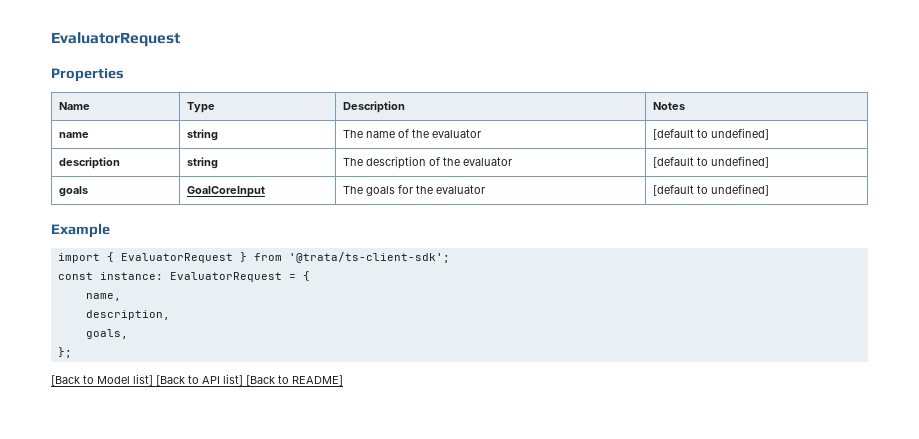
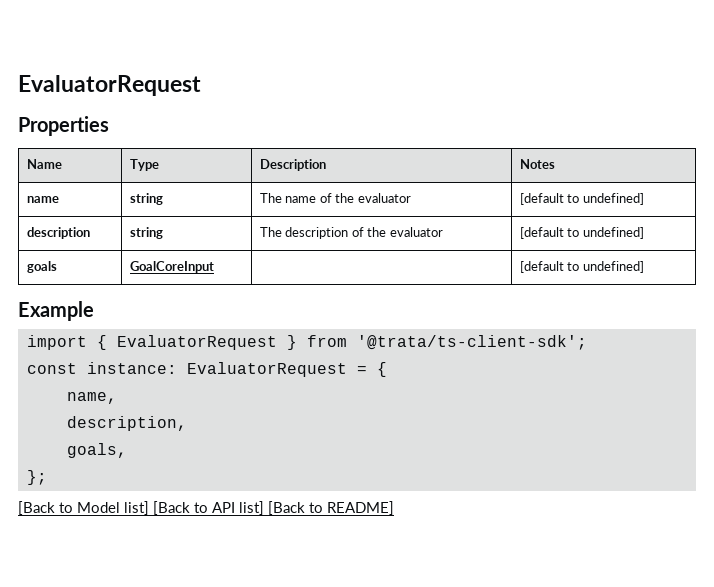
[343,185,486,196] The goals for the evaluator -> (214, 267) none

